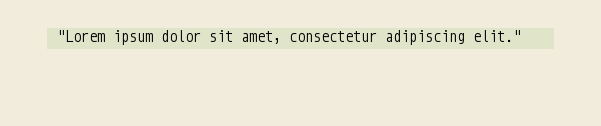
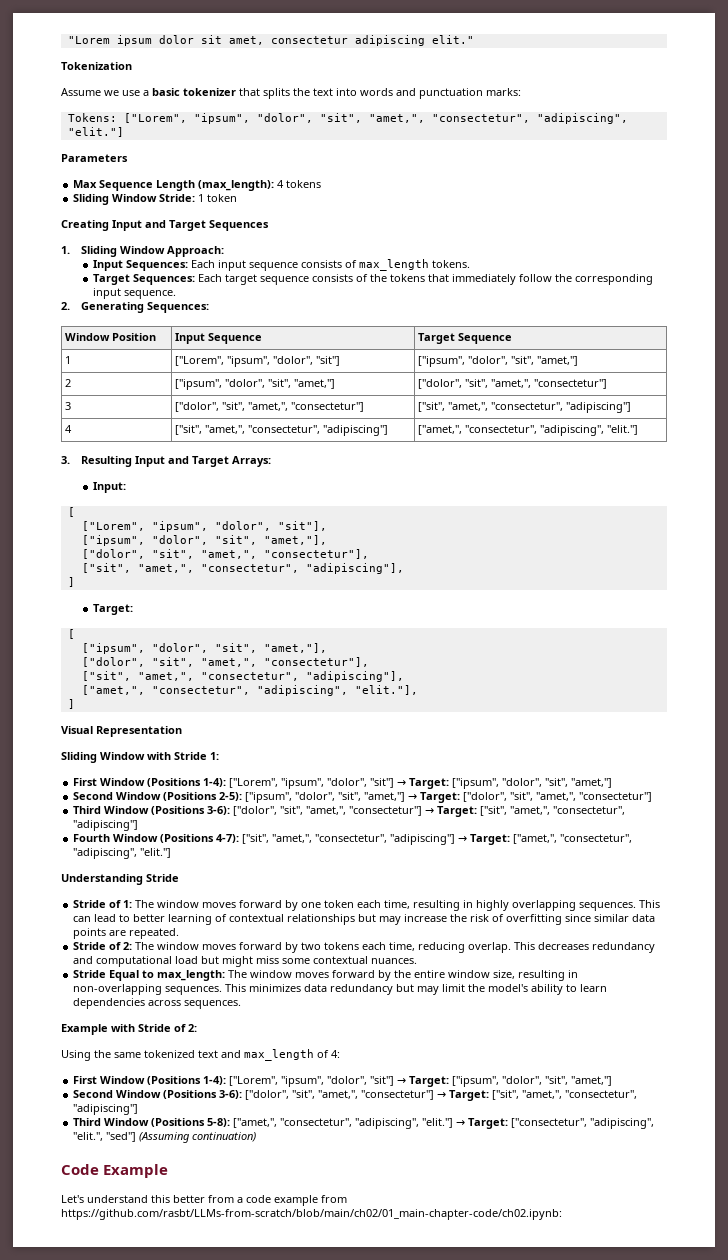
(521, 36) none -> [61,62,132,70] [61,88,521,99] [67,113,628,124] [67,127,124,137] [61,154,128,162] [73,180,322,191] [73,194,238,205] [61,220,269,231] [61,246,225,257] [93,259,471,271] [93,274,654,285] [93,288,177,299] [61,302,210,313] [65,333,157,341] [175,333,263,344] [418,333,513,344] [65,356,72,364] [175,356,341,367] [418,356,579,367] [65,379,72,387] [175,379,336,390] [418,379,608,389] [65,402,72,410] [175,402,365,412] [418,402,632,413] [65,425,73,433] [175,425,389,436] [418,425,639,436] [61,456,272,467] [93,482,127,493] [67,507,75,517] [81,521,327,532] [81,535,327,546] [81,549,369,559] [81,563,404,574] [67,577,75,587] [93,604,134,615] [67,629,75,639] [81,643,327,654] [81,657,369,667] [81,671,404,682] [81,685,418,696] [67,699,75,709] [61,726,182,737] [61,752,219,763] [73,778,613,789] [73,792,653,803] [73,806,626,817] [73,820,139,831] [73,834,633,845] [73,848,172,859] [61,874,179,885] [73,900,661,911] [73,914,656,925] [73,928,180,939] [73,942,656,953] [73,956,418,967] [73,970,579,981] [73,984,608,995] [73,998,242,1009] [61,1024,197,1035] [61,1049,340,1061] [73,1076,613,1087] [73,1090,638,1101] [73,1104,139,1115] [73,1118,655,1129] [73,1132,257,1143] [61,1164,169,1178] [61,1195,347,1206] [61,1209,562,1220] // Tokenization // Assume we use a basic tokenizer that splits the text into words and punctuation marks: // Tokens: ["Lorem", "ipsum", "dolor", "sit", "amet,", "consectetur", "adipiscing", "elit."] // Parameters // Max Sequence Length (max_length): 4 tokens // Sliding Window Stride: 1 token // Creating Input and Target Sequences // 1. Sliding Window Approach: // Input Sequences: Each input sequence consists of max_length tokens. // Target Sequences: Each target sequence consists of the tokens that immediately follow the corresponding input sequence. // 2. Generating Sequences: // Window Position | Input Sequence | Target Sequence // 1 | ["Lorem", "ipsum", "dolor", "sit"] | ["ipsum", "dolor", "sit", "amet,"] // 2 | ["ipsum", "dolor", "sit", "amet,"] | ["dolor", "sit", "amet,", "consectetur"] // 3 | ["dolor", "sit", "amet,", "consectetur"] | ["sit", "amet,", "consectetur", "adipiscing"] // 4 | ["sit", "amet,", "consectetur", "adipiscing"] | ["amet,", "consectetur", "adipiscing", "elit."] // 3. Resulting Input and Target Arrays: // Input: // [ // ["Lorem", "ipsum", "dolor", "sit"], // ["ipsum", "dolor", "sit", "amet,"], // ["dolor", "sit", "amet,", "consectetur"], // ["sit", "amet,", "consectetur", "adipiscing"], // ] // Target: // [ // ["ipsum", "dolor", "sit", "amet,"], // ["dolor", "sit", "amet,", "consectetur"], // ["sit", "amet,", "consectetur", "adipiscing"], // ["amet,", "consectetur", "adipiscing", "elit."], // ] // Visual Representation // Sliding Window with Stride 1: // First Window (Positions 1-4): ["Lorem", "ipsum", "dolor", "sit"] → Target: ["ipsum", "dolor", "sit", "amet,"] // Second Window (Positions 2-5): ["ipsum", "dolor", "sit", "amet,"] → Target: ["dolor", "sit", "amet,", "consectetur"] // Third Window (Positions 3-6): ["dolor", "sit", "amet,", "consectetur"] → Target: ["sit", "amet,", "consectetur", "adipiscing"] // Fourth Window (Positions 4-7): ["sit", "amet,", "consectetur", "adipiscing"] → Target: ["amet,", "consectetur", "adipiscing", "elit."] // Understanding Stride // Stride of 1: The window moves forward by one token each time, resulting in highly overlapping sequences. This can lead to better learning of contextual relationships but may increase the risk of overfitting since similar data points are repeated. // Stride of 2: The window moves forward by two tokens each time, reducing overlap. This decreases redundancy and computational load but might miss some contextual nuances. // Stride Equal to max_length: The window moves forward by the entire window size, resulting in non-overlapping sequences. This minimizes data redundancy but may limit the model's ability to learn dependencies across sequences. // Example with Stride of 2: // Using the same tokenized text and max_length of 4: // First Window (Positions 1-4): ["Lorem", "ipsum", "dolor", "sit"] → Target: ["ipsum", "dolor", "sit", "amet,"] // Second Window (Positions 3-6): ["dolor", "sit", "amet,", "consectetur"] → Target: ["sit", "amet,", "consectetur", "adipiscing"] // Third Window (Positions 5-8): ["amet,", "consectetur", "adipiscing", "elit."] → Target: ["consectetur", "adipiscing", "elit.", "sed"] (Assuming continuation) // Code Example // Let's understand this better from a code example from https://github.com/rasbt/LLMs-from-scratch/blob/main/ch02/01_main-chapter-code/ch02.ipynb:

